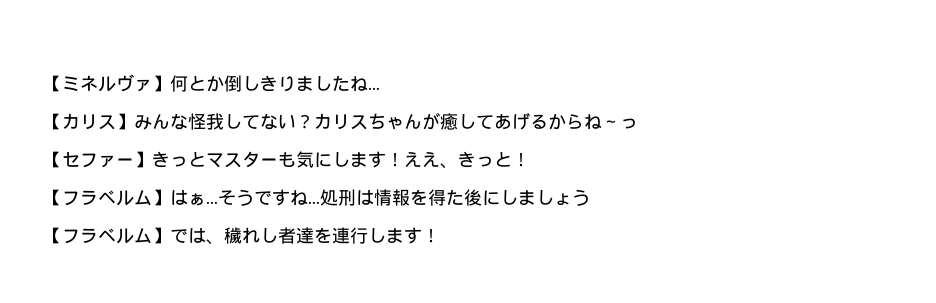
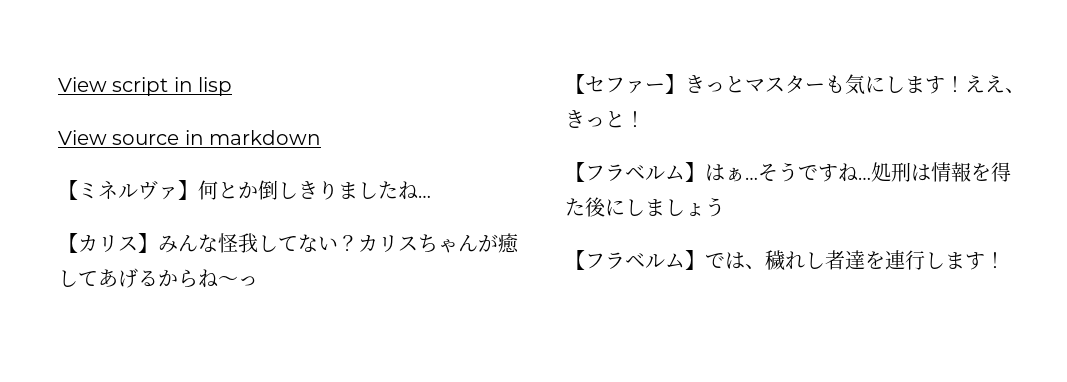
(44, 83) none -> [58,77,233,96] [58,130,322,145] View script in lisp // View source in markdown //

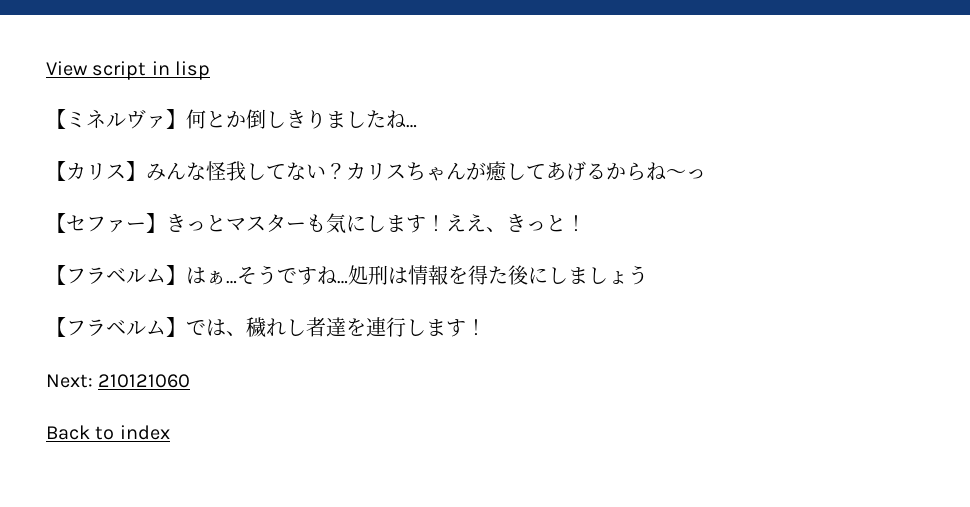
[58,130,322,145] // View source in markdown -> (211, 70) none
(1005, 260) none -> [46,374,191,388] [46,425,170,440] // Next: 210121060 // Back to index

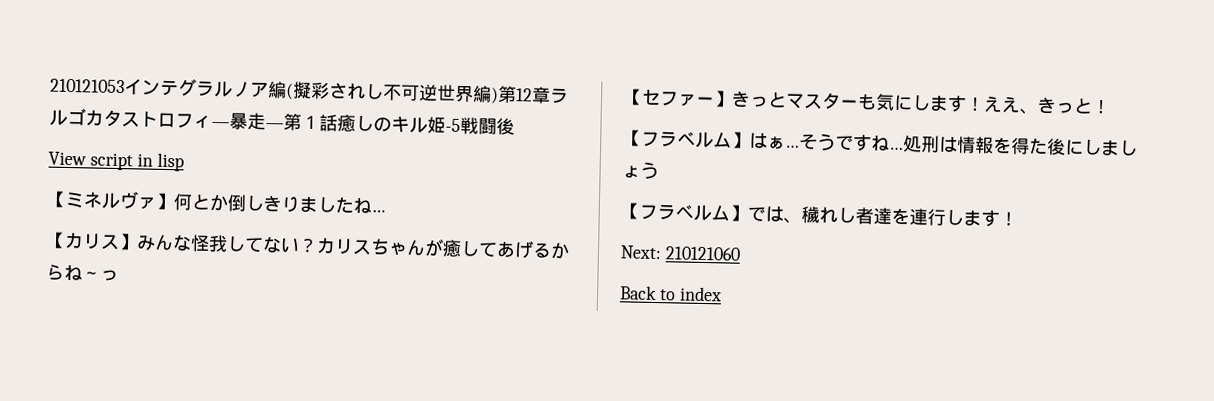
(46, 68) none -> [50,78,569,104] [49,107,515,136] 210121053インテグラルノア編(擬彩されし不可逆世界編)第12章ラルゴカタストロフィ―暴走―第１話癒しのキル姫-5戦闘後 //

